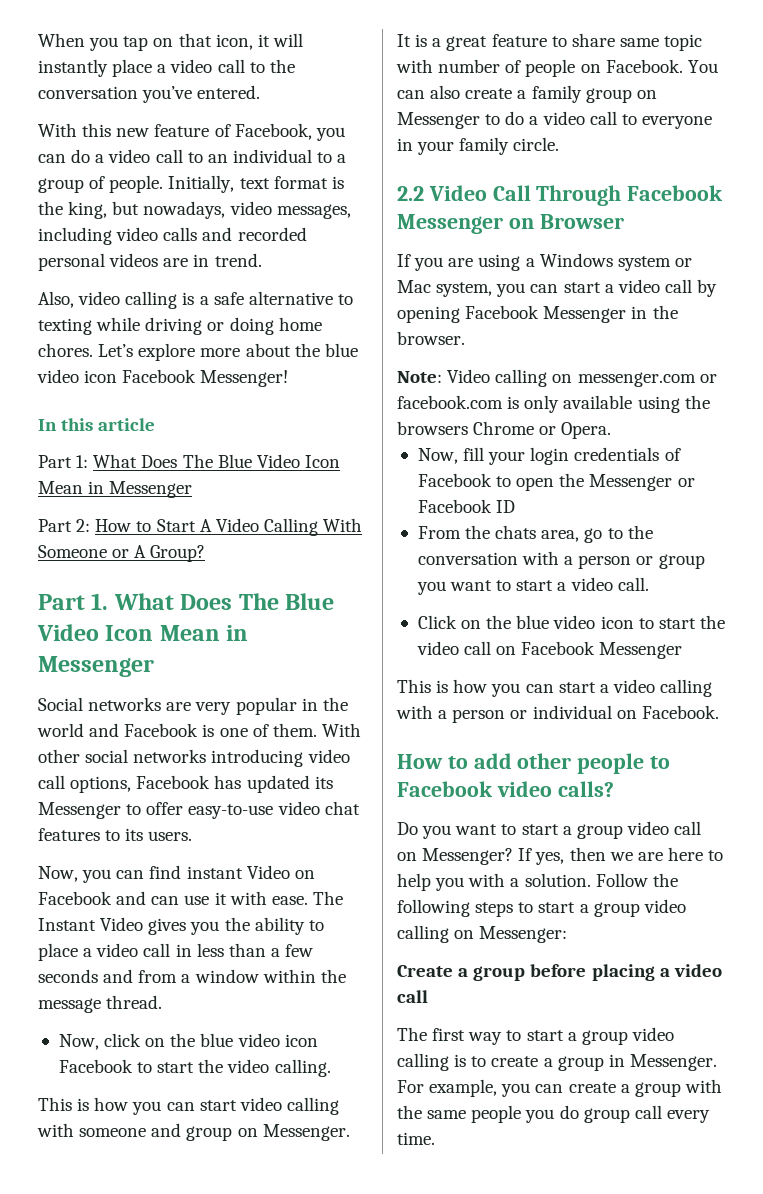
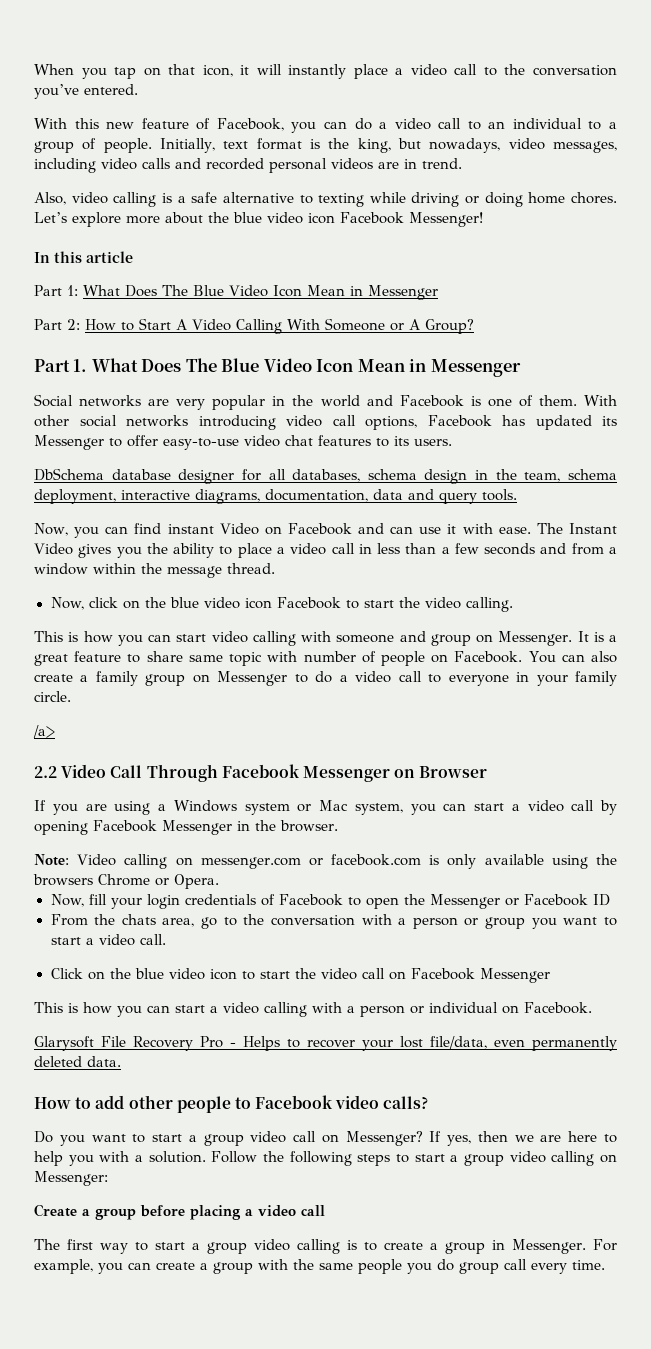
(193, 836) none -> [34,468,617,484] [34,489,517,504] // DbSchema database designer for all databases, schema design in the team, schema deployment, interactive diagrams, documentation, data and query tools.
(560, 144) none -> [33,725,55,738] // /a>
(719, 712) none -> [34,1036,617,1051] [34,1056,121,1067] // Glarysoft File Recovery Pro - Helps to recover your lost file/data, even permanently deleted data.

